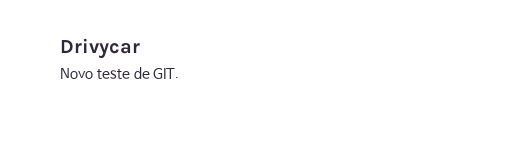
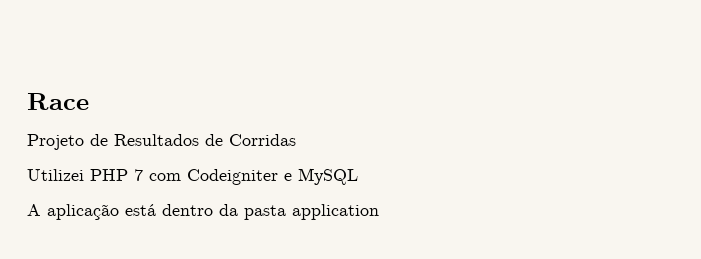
[60,38,140,59] [60,67,180,80] Drivycar // Novo teste de GIT. -> [27,93,89,110] [27,134,296,150] [27,168,358,185] [27,204,379,220] Race // Projeto de Resultados de Corridas // Utilizei PHP 7 com Codeigniter e MySQL // A aplicação está dentro da pasta application

